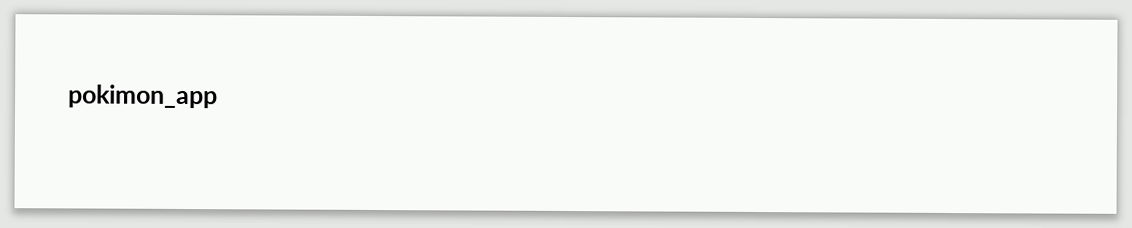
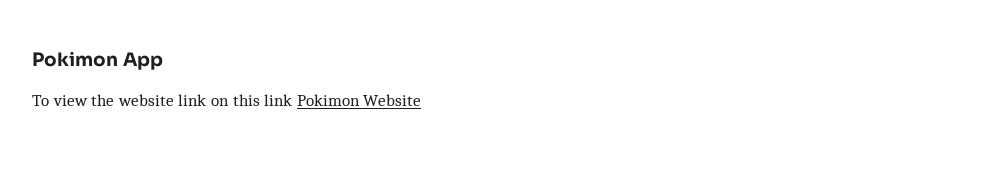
[68,84,218,109] pokimon_app -> [32,51,163,70] [32,94,422,106] Pokimon App // To view the website link on this link Pokimon Website

